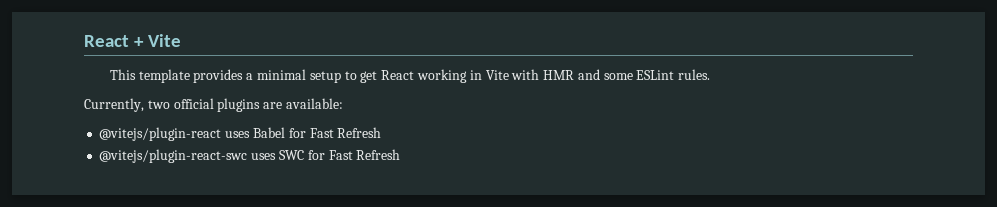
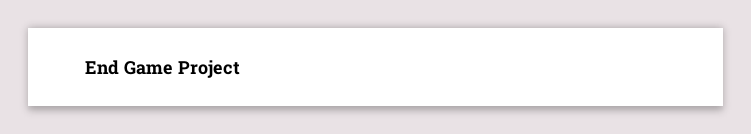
[84,34,181,47] [109,69,711,83] [84,98,343,112] [99,127,382,141] [99,149,401,163] React + Vite // This template provides a minimal setup to get React working in Vite with HMR and some ESLint rules. // Currently, two official plugins are available: // @vitejs/plugin-react uses Babel for Fast Refresh // @vitejs/plugin-react-swc uses SWC for Fast Refresh -> [85,60,240,78] End Game Project

